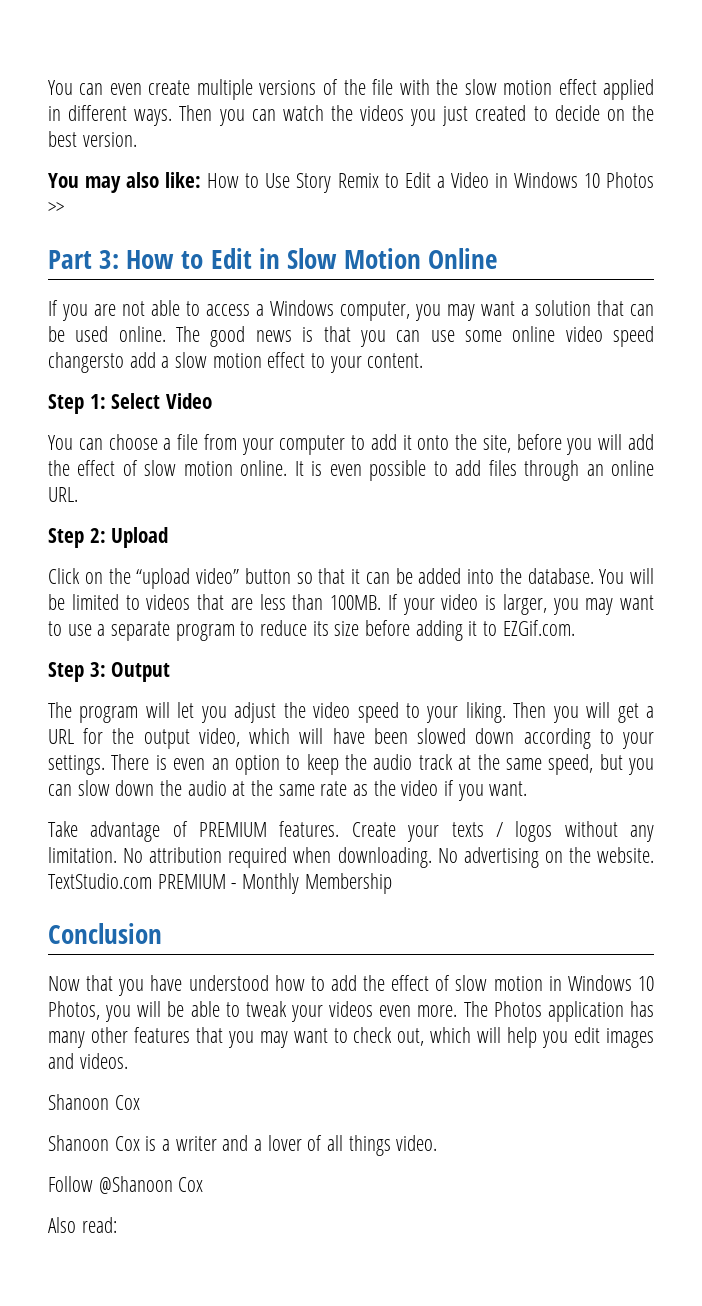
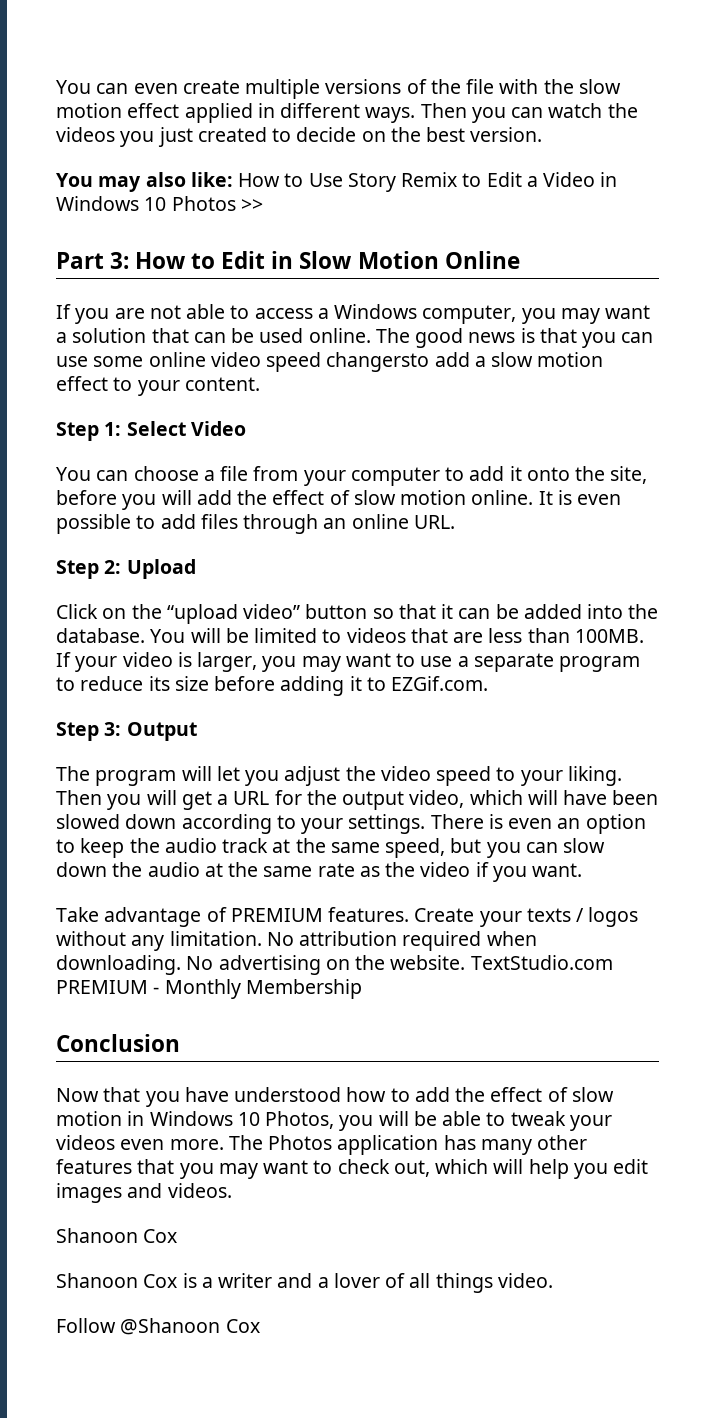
[48,1217,117,1233] // Also read: -> (260, 1326) none

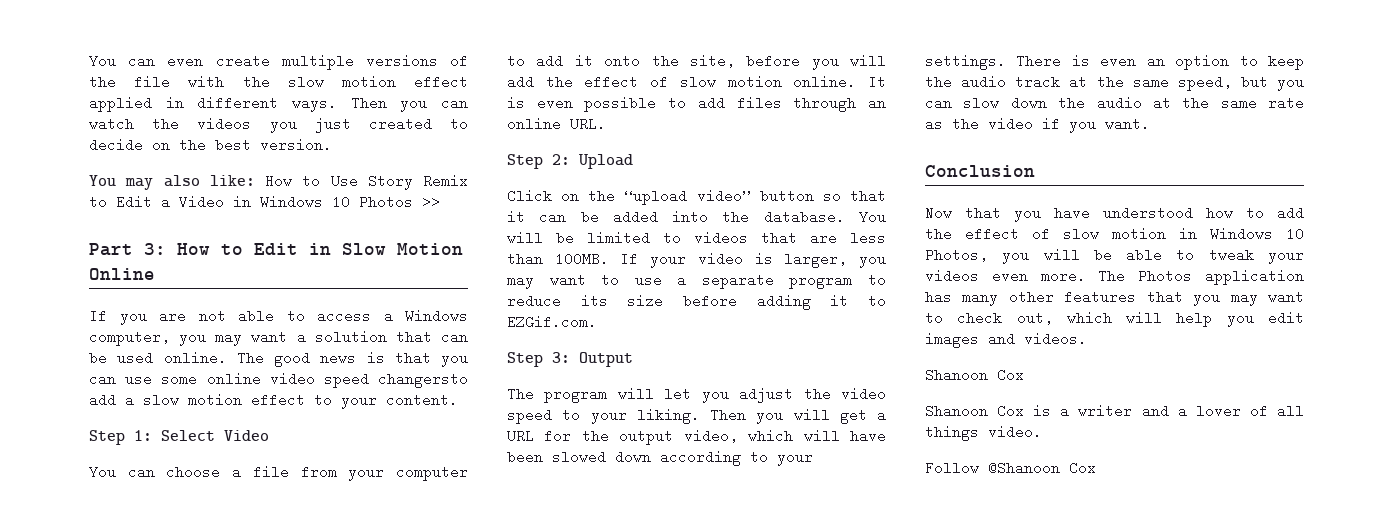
[56,907,639,927] [56,931,537,951] [56,955,613,975] [56,979,362,999] // Take advantage of PREMIUM features. Create your texts / logos without any limitation. No attribution required when downloading. No advertising on the website. TextStudio.com PREMIUM - Monthly Membership -> (1150, 124) none

